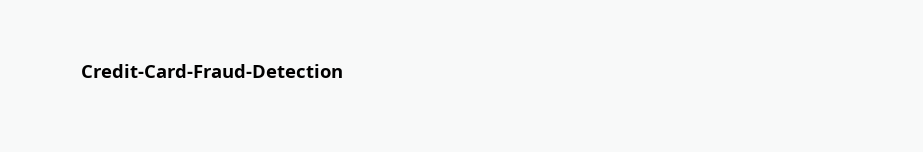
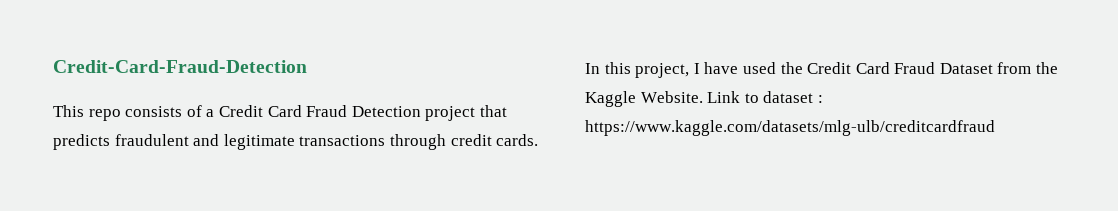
(343, 71) none -> [53,105,507,121] [53,134,539,150] [585,62,1059,78] [585,91,823,107] [585,120,995,136] // This repo consists of a Credit Card Fraud Detection project that predicts fraudulent and legitimate transactions through credit cards. In this project, I have used the Credit Card Fraud Dataset from the Kaggle Website. Link to dataset : https://www.kaggle.com/datasets/mlg-ulb/creditcardfraud

